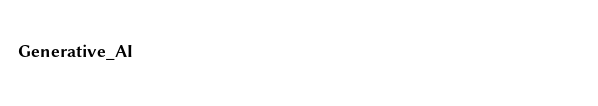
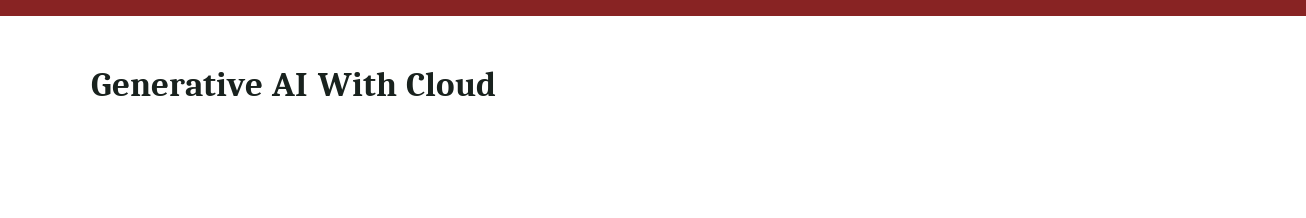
[18,44,133,60] Generative_AI -> [91,71,496,96] Generative AI With Cloud

